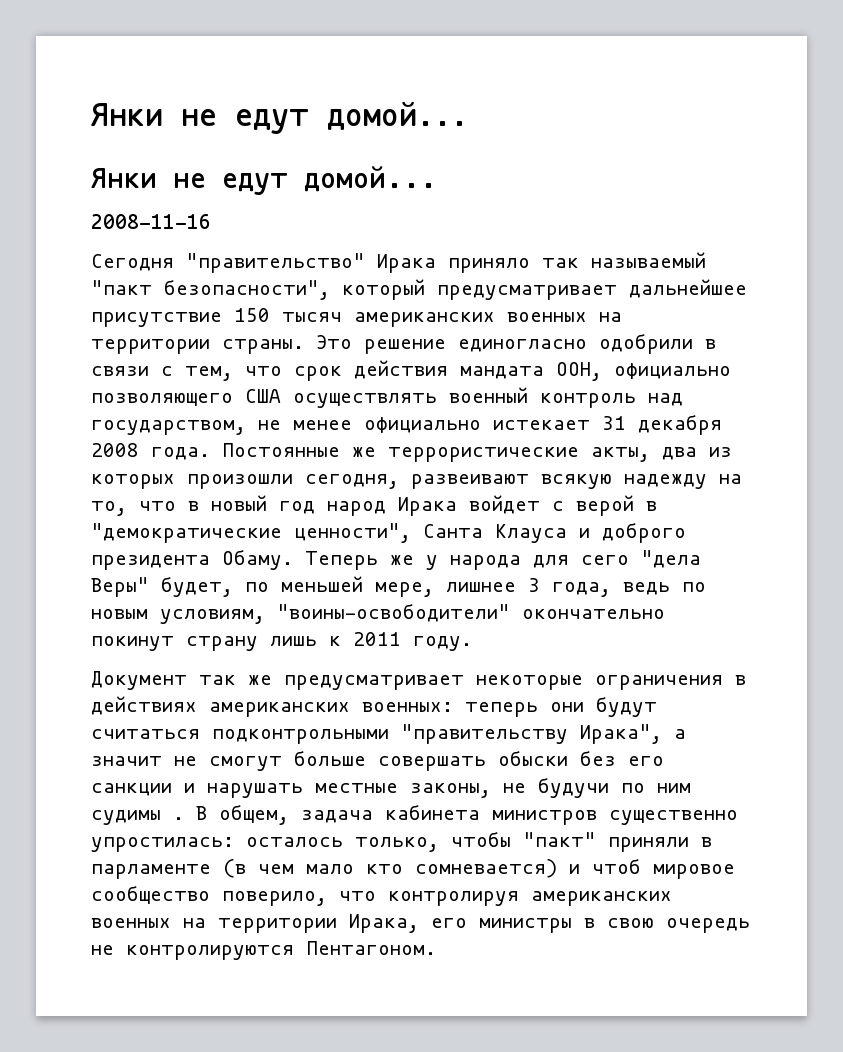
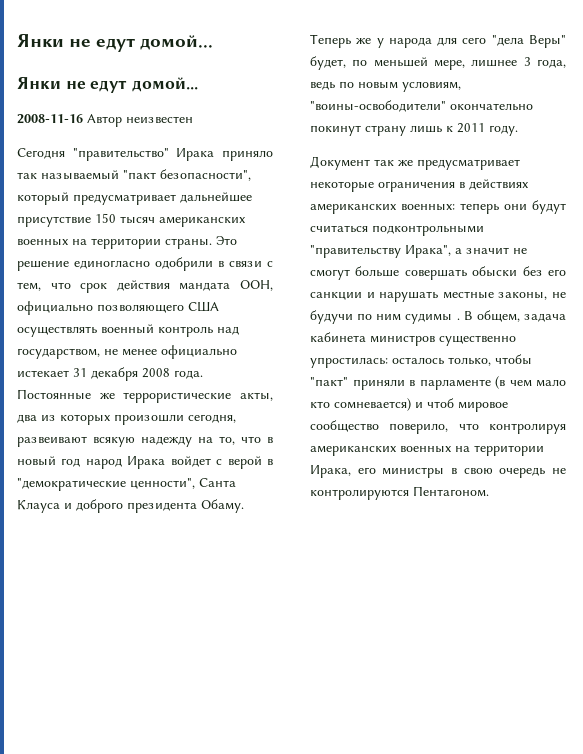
(211, 221) none -> [87,114,193,127] Автор неизвестен

